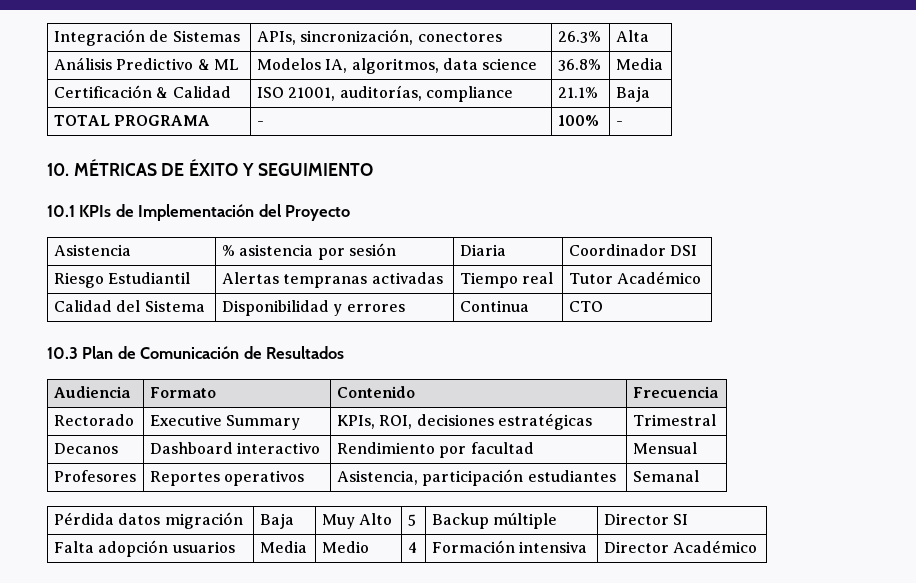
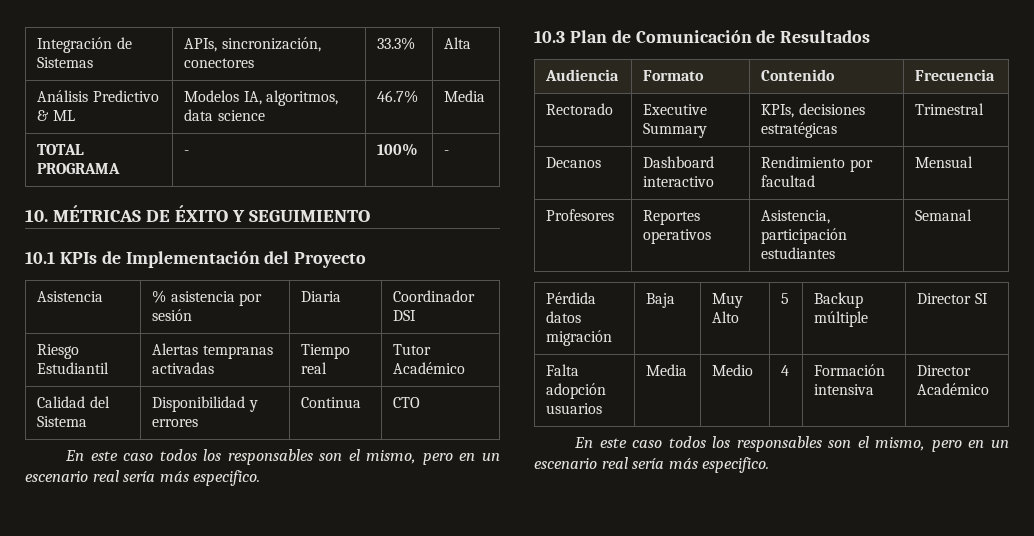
[557,31,601,43] 26.3% -> [377,37,416,50] 33.3%
[557,59,601,71] [615,58,663,70] [53,85,231,98] [256,85,513,102] [557,87,598,98] [615,86,650,102] 36.8% | Media // Certificación & Calidad | ISO 21001, auditorías, compliance | 21.1% | Baja -> [377,90,419,103] [444,90,486,102] 46.7% | Media
(603, 306) none -> [65,449,500,465] [25,470,261,486] // En este caso todos los responsables son el mismo, pero en un escenario real sería más especifico.
[379,415,413,429] ROI, -> (795, 111) none
(758, 546) none -> [574,436,1009,452] [534,457,770,473] // En este caso todos los responsables son el mismo, pero en un escenario real sería más especifico.

